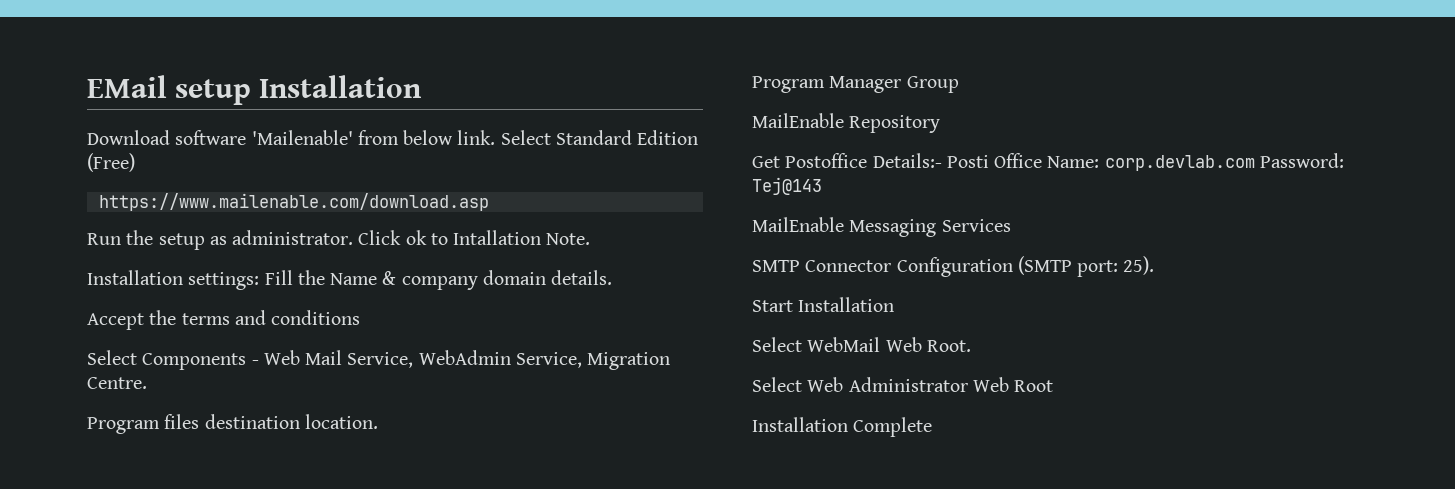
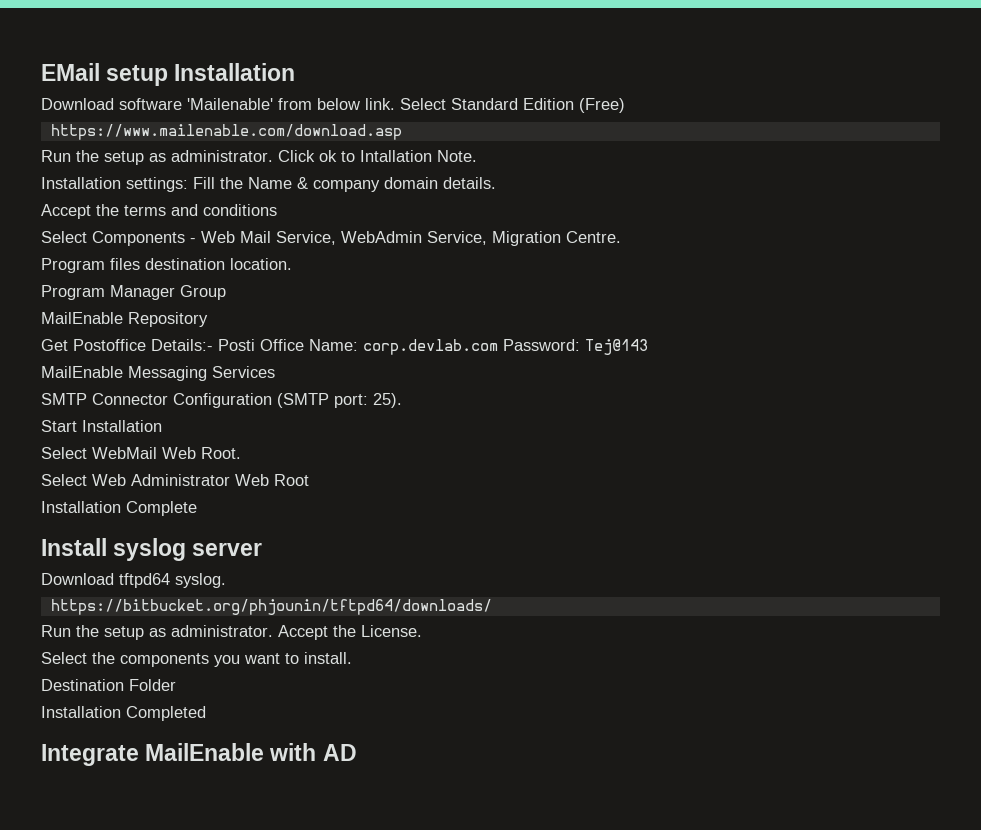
(933, 427) none -> [41,538,263,561] [41,573,226,588] [50,599,492,615] [41,625,422,640] [41,652,352,667] [41,679,176,691] [41,706,206,721] [41,743,357,766] // Install syslog server // Download tftpd64 syslog. // https://bitbucket.org/phjounin/tftpd64/downloads/ // Run the setup as administrator. Accept the License. // Select the components you want to install. // Destination Folder // Installation Completed // Integrate MailEnable with AD

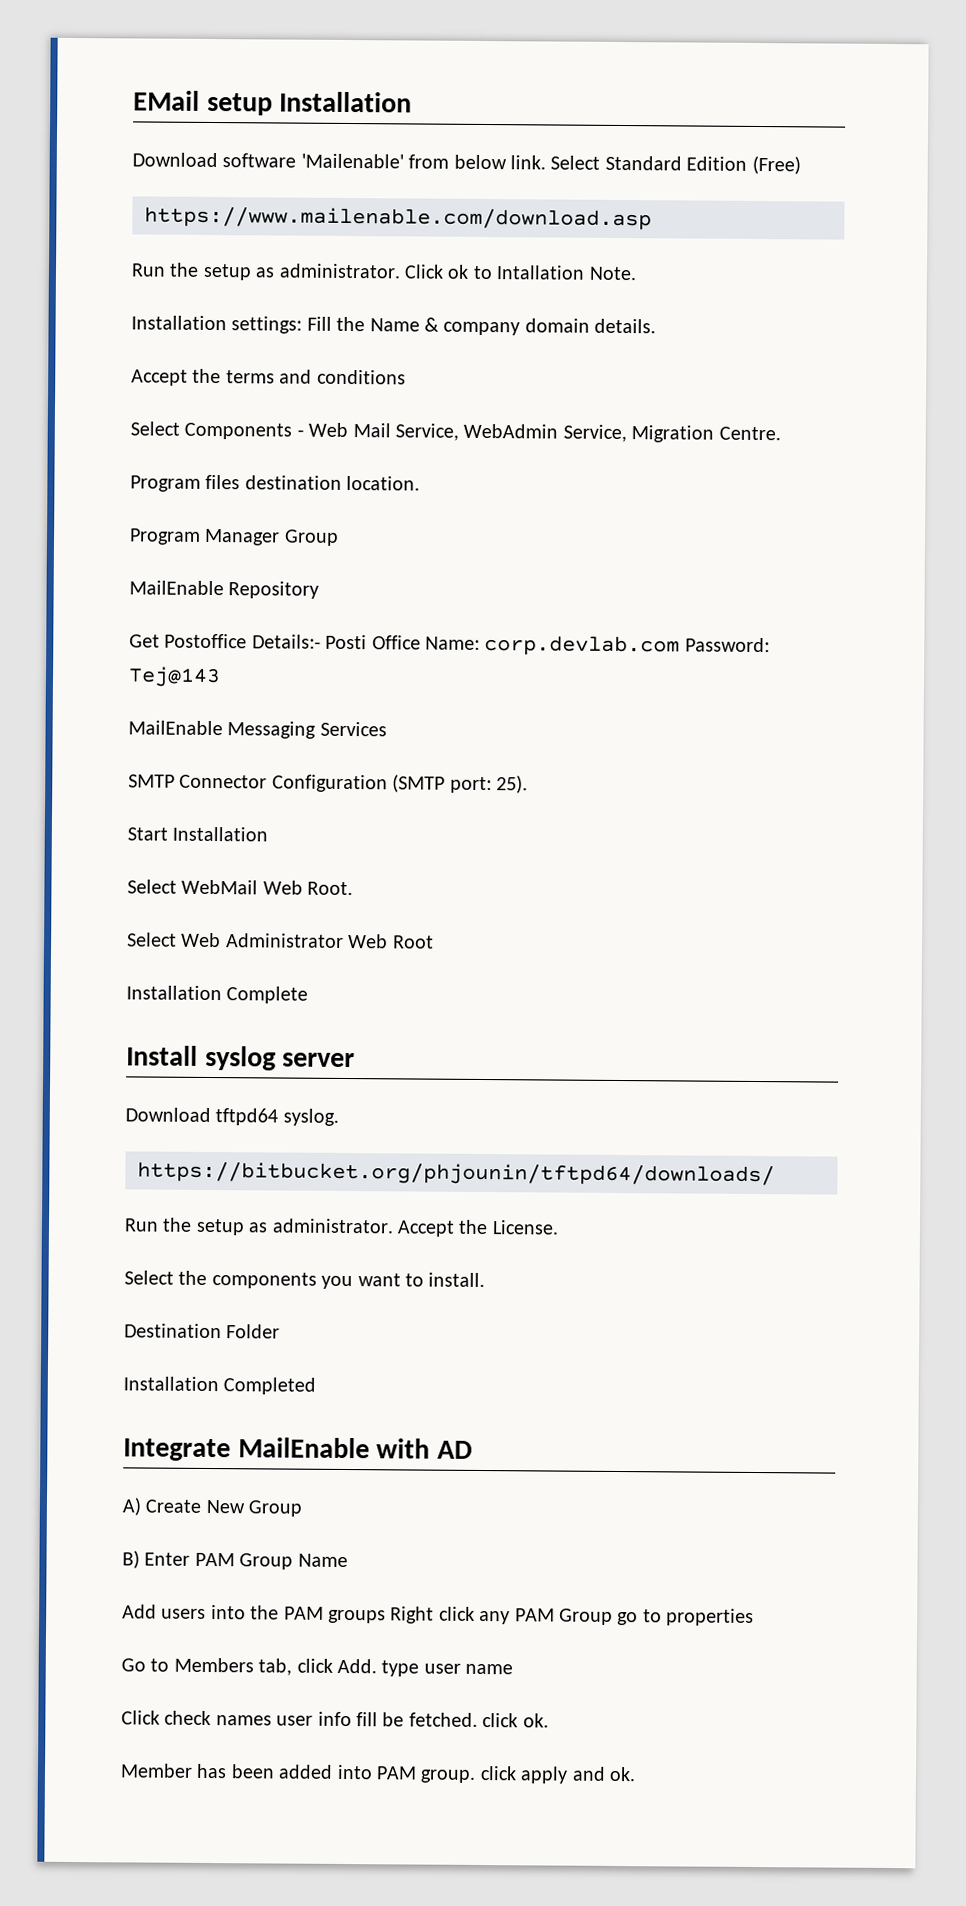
(357, 752) none -> [122,1497,303,1517] [122,1550,348,1570] [122,1604,755,1627] [121,1657,514,1677] [121,1710,549,1728] [120,1763,636,1784] // A) Create New Group // B) Enter PAM Group Name // Add users into the PAM groups Right click any PAM Group go to properties // Go to Members tab, click Add. type user name // Click check names user info fill be fetched. click ok. // Member has been added into PAM group. click apply and ok.

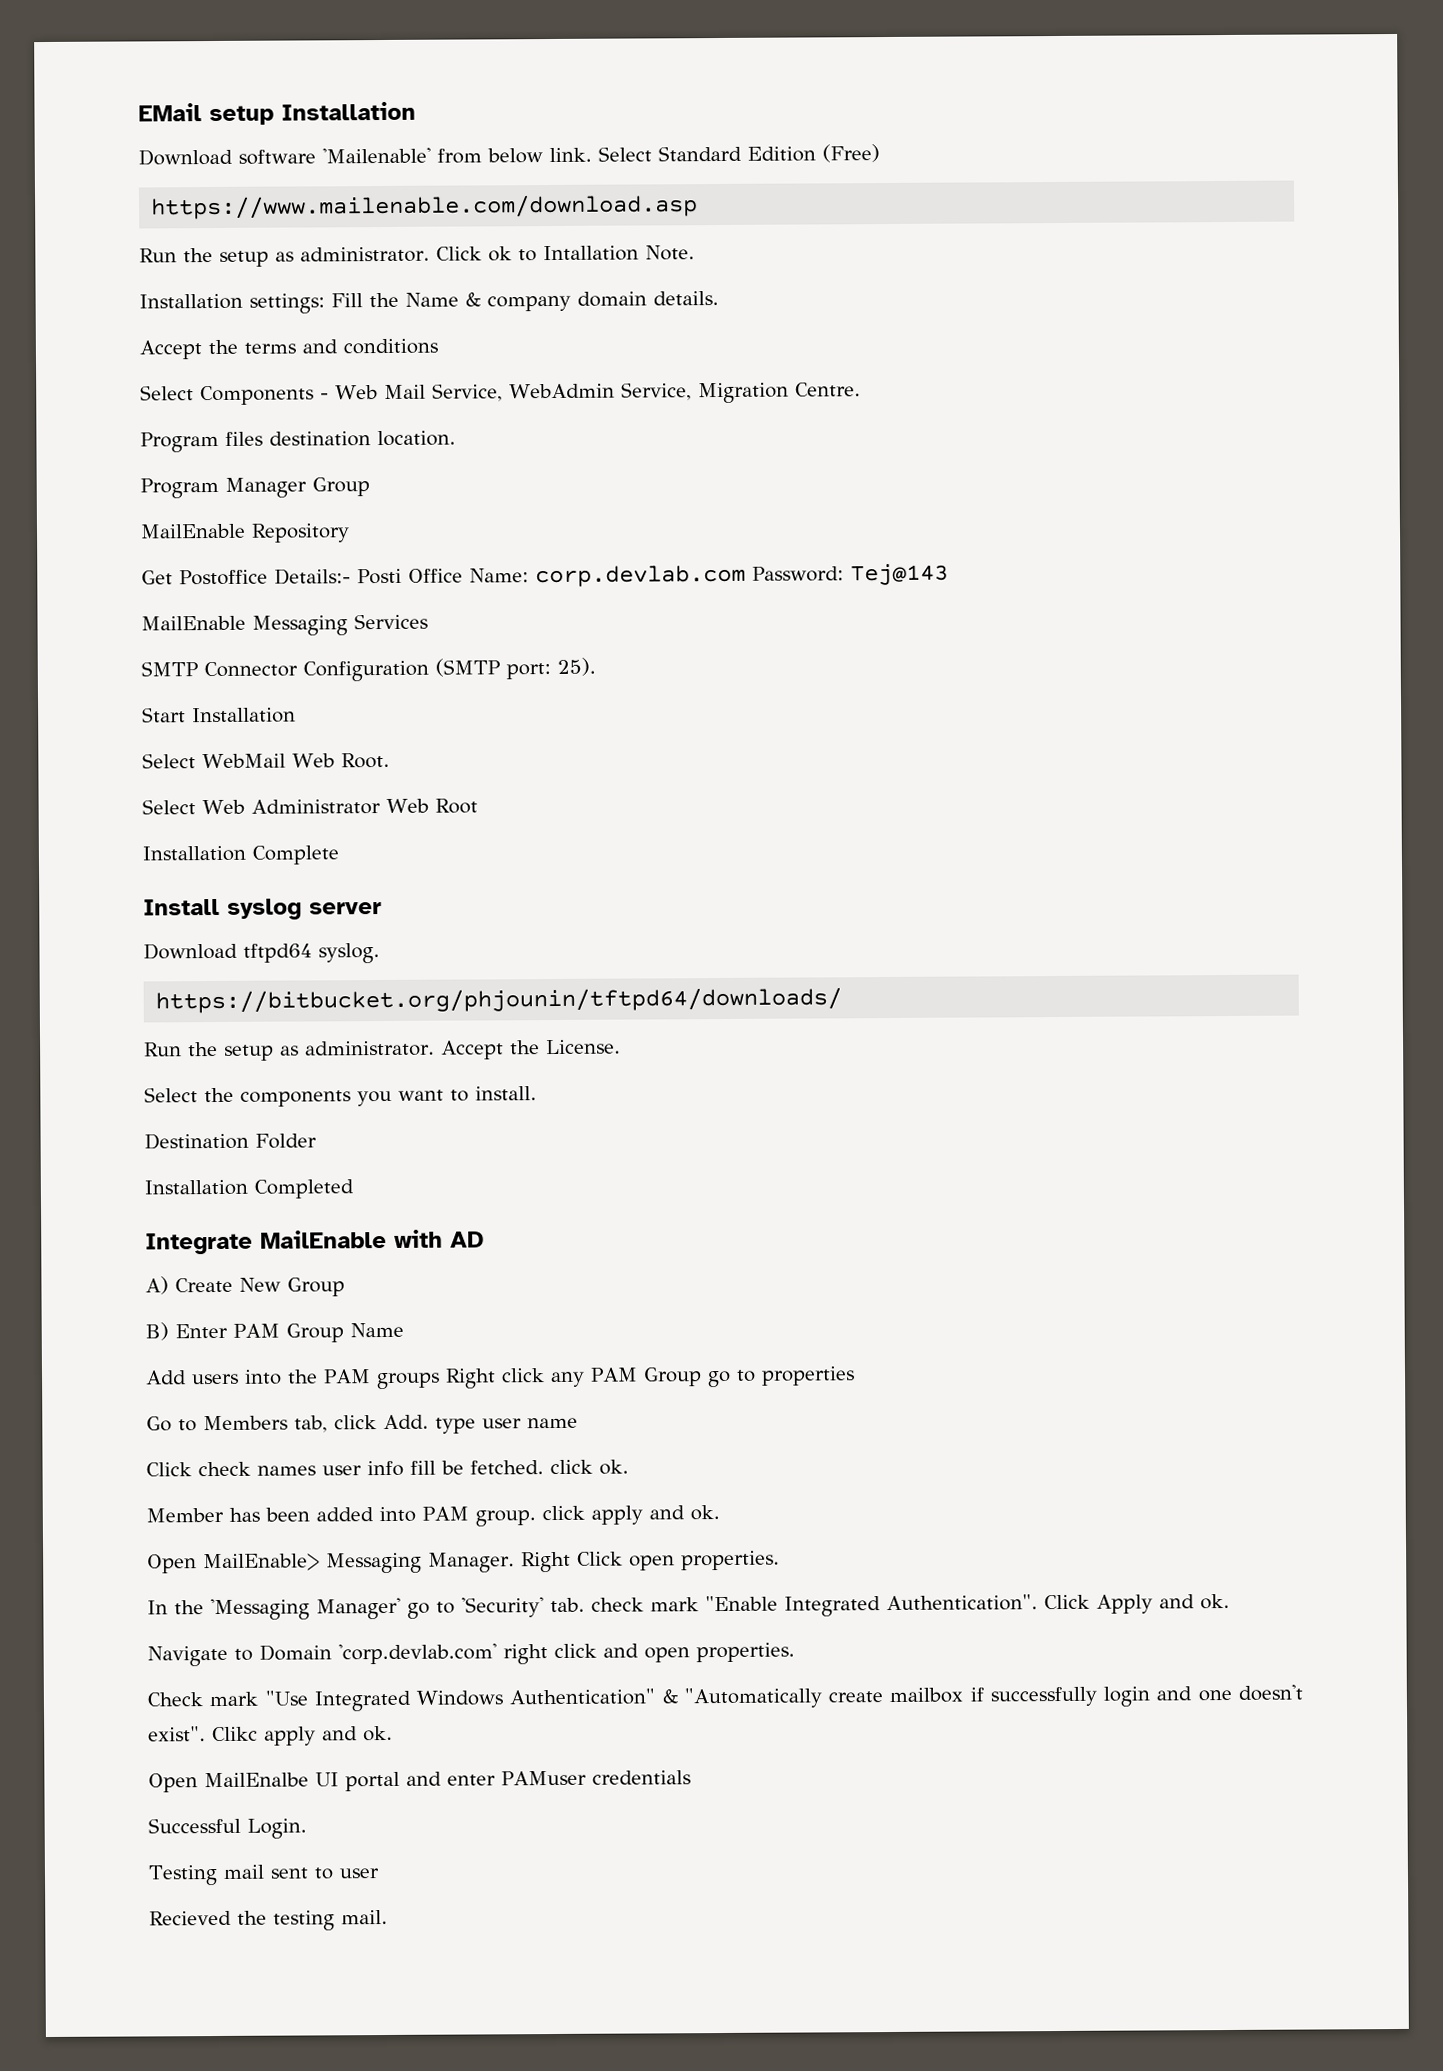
(636, 1774) none -> [147,1550,780,1574] [147,1593,1230,1621] [147,1642,795,1667] [147,1684,1303,1712] [148,1725,393,1746] [148,1770,691,1793] [148,1817,307,1839] [148,1864,379,1886] [149,1909,388,1931] // Open MailEnable> Messaging Manager. Right Click open properties. // In the 'Messaging Manager' go to 'Security' tab. check mark "Enable Integrated Authentication". Click Apply and ok. // Navigate to Domain 'corp.devlab.com' right click and open properties. // Check mark "Use Integrated Windows Authentication" & "Automatically create mailbox if successfully login and one doesn't exist". Clikc apply and ok. // Open MailEnalbe UI portal and enter PAMuser credentials // Successful Login. // Testing mail sent to user // Recieved the testing mail.

